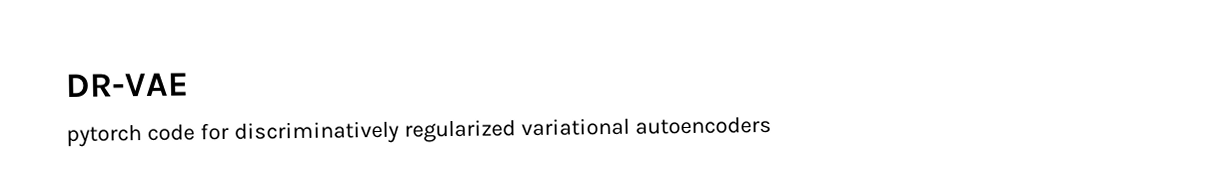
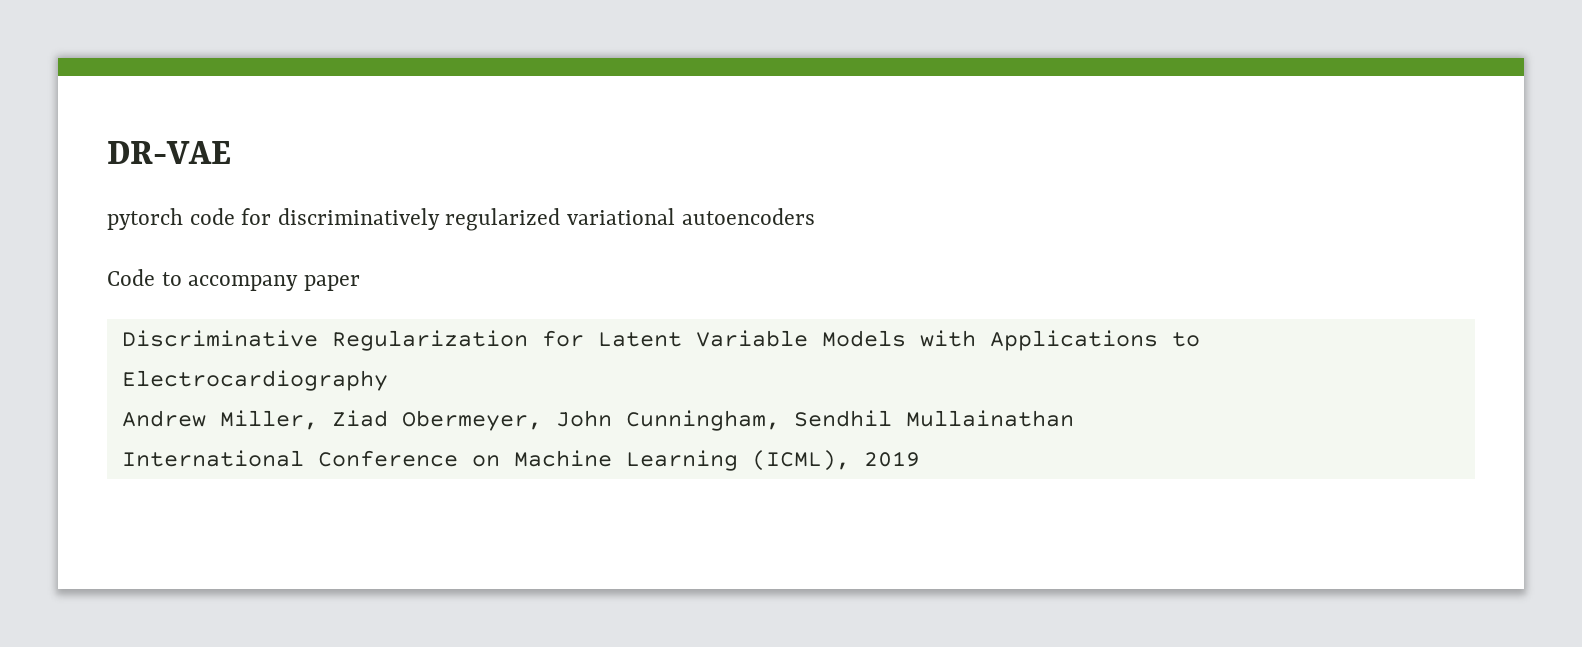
(772, 125) none -> [107,269,360,291] [121,330,1200,351] [121,370,388,391] [121,410,1074,431] [121,450,920,471] // Code to accompany paper // Discriminative Regularization for Latent Variable Models with Applications to Electrocardiography // Andrew Miller, Ziad Obermeyer, John Cunningham, Sendhil Mullainathan // International Conference on Machine Learning (ICML), 2019

